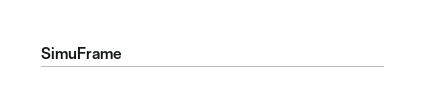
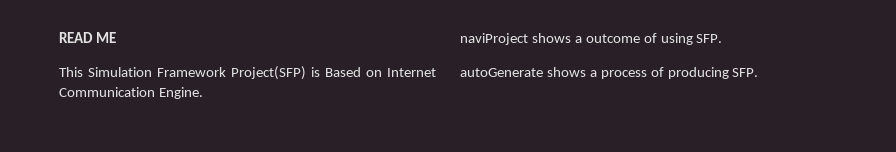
[41,47,122,59] SimuFrame -> [59,32,116,43] [59,66,436,80] [59,87,203,99] [460,33,723,45] [460,67,759,79] READ ME // This Simulation Framework Project(SFP) is Based on Internet Communication Engine. // naviProject shows a outcome of using SFP. // autoGenerate shows a process of producing SFP.

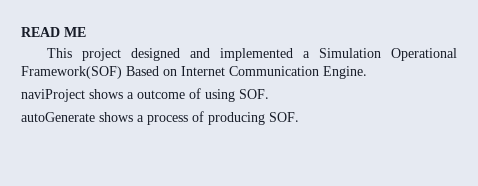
[88,66,320,80] Simulation Framework Project(SFP) is -> [81,48,458,61] [21,66,122,79] project designed and implemented a Simulation Operational Framework(SOF)
[696,34,723,43] SFP. -> [239,89,269,99] SOF.
[732,68,759,77] SFP. -> [269,112,299,122] SOF.

